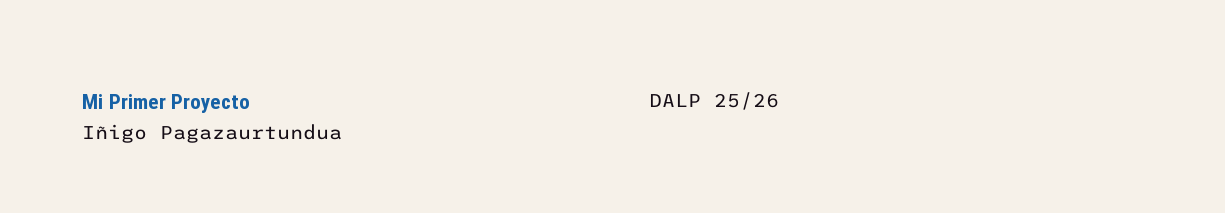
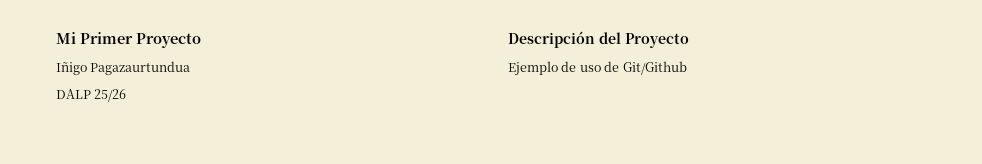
(779, 101) none -> [508,31,689,48] [508,61,687,76] // Descripción del Proyecto // Ejemplo de uso de Git/Github

